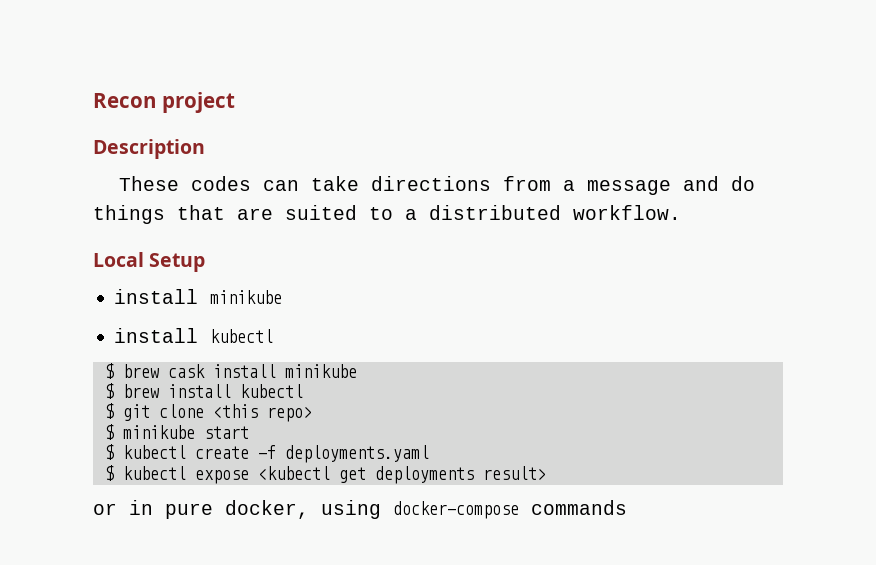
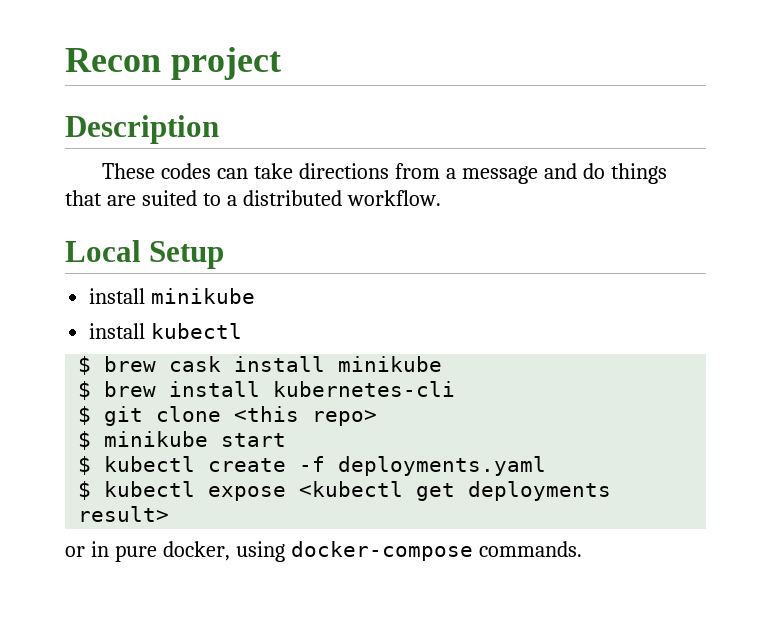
[239,384,303,398] kubectl -> [273,381,456,397] kubernetes-cli
[531,500,627,515] commands -> [478,541,582,557] commands.

